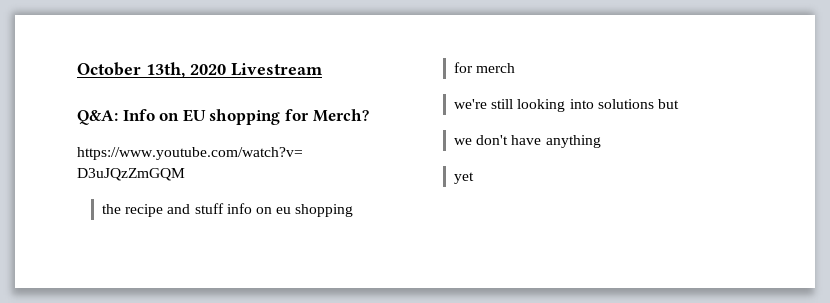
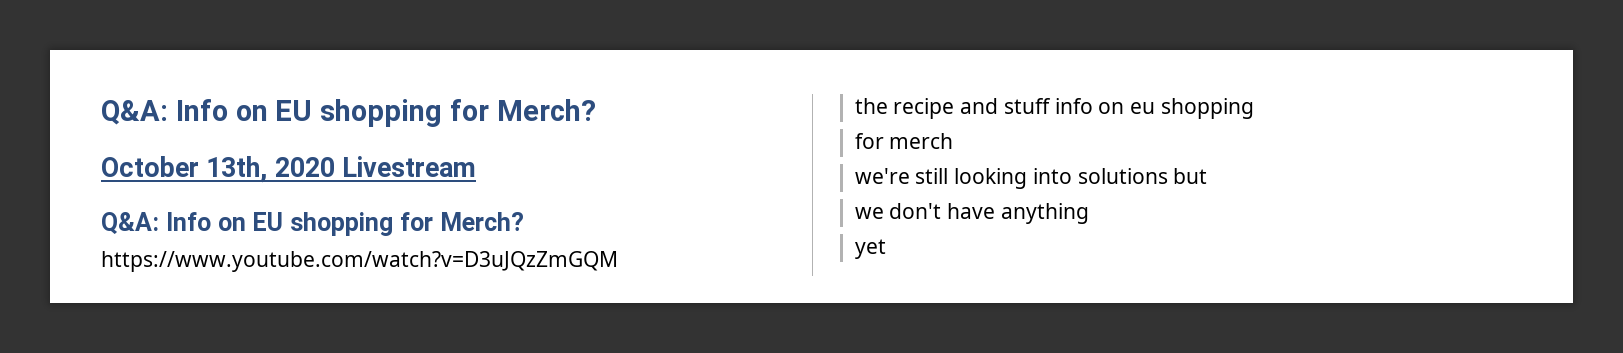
(77, 69) none -> [101,99,596,127] Q&A: Info on EU shopping for Merch? //

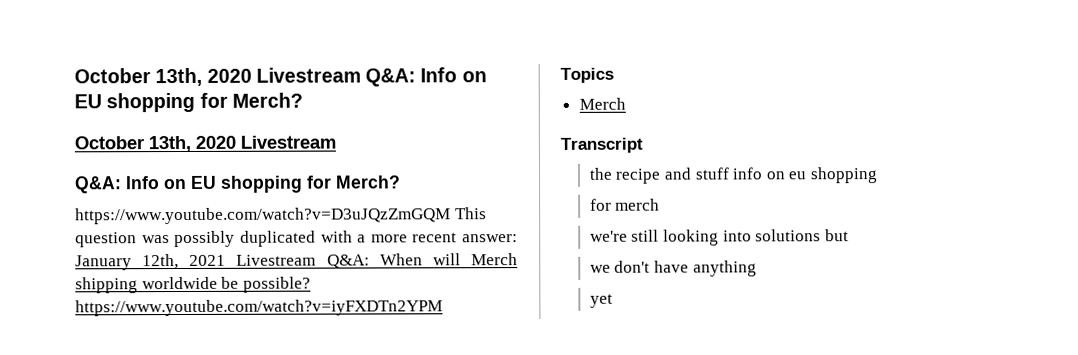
(101, 112) none -> [74,67,361,87] October 13th, 2020 Livestream
(618, 261) none -> [454,207,487,220] [75,230,518,248] [75,253,518,271] [75,276,311,294] [75,299,443,317] [560,67,614,83] [578,97,626,110] [560,137,643,153] This question was possibly duplicated with a more recent answer: January 12th, 2021 Livestream Q&A: When will Merch shipping worldwide be possible? https://www.youtube.com/watch?v=iyFXDTn2YPM // Topics // Merch // Transcript

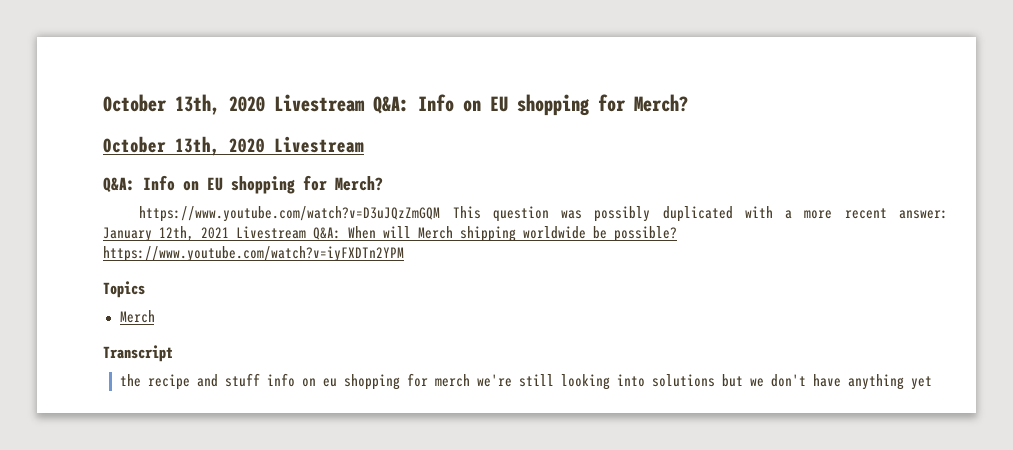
(878, 175) // -> (400, 382) none
(661, 204) // -> (470, 380) none
(849, 235) // -> (743, 380) none
(757, 268) // -> (904, 382) none

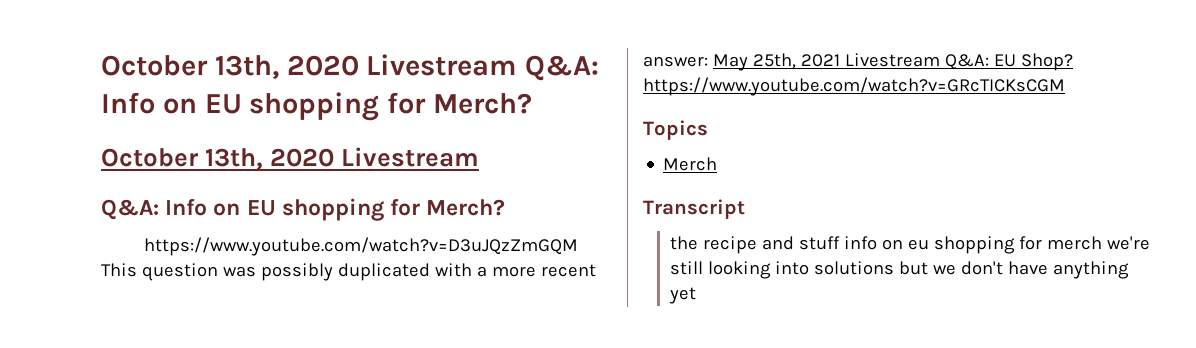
[103,226,194,242] January 12th, -> [712,53,796,71] May 25th,
[348,226,677,242] [103,246,404,262] When will Merch shipping worldwide be possible? https://www.youtube.com/watch?v=iyFXDTn2YPM -> [993,53,1073,71] [643,77,1065,96] EU Shop? https://www.youtube.com/watch?v=GRcTICKsCGM

